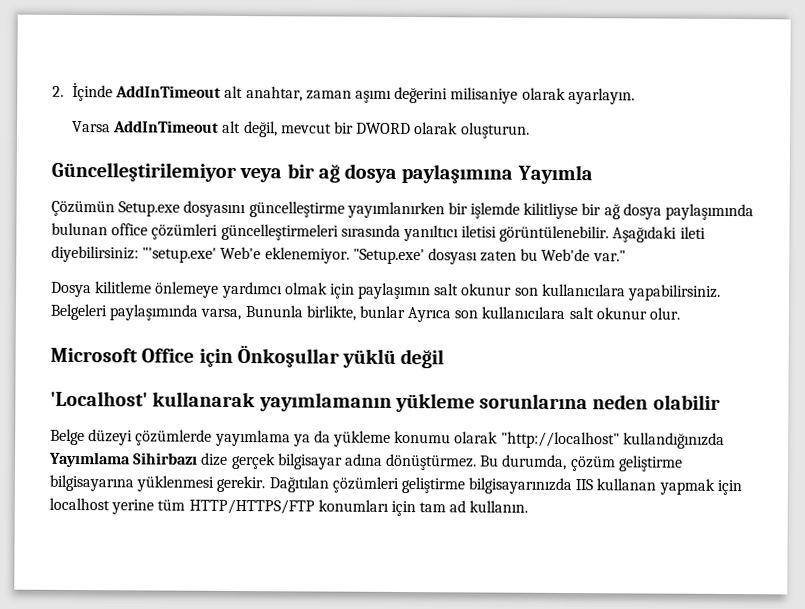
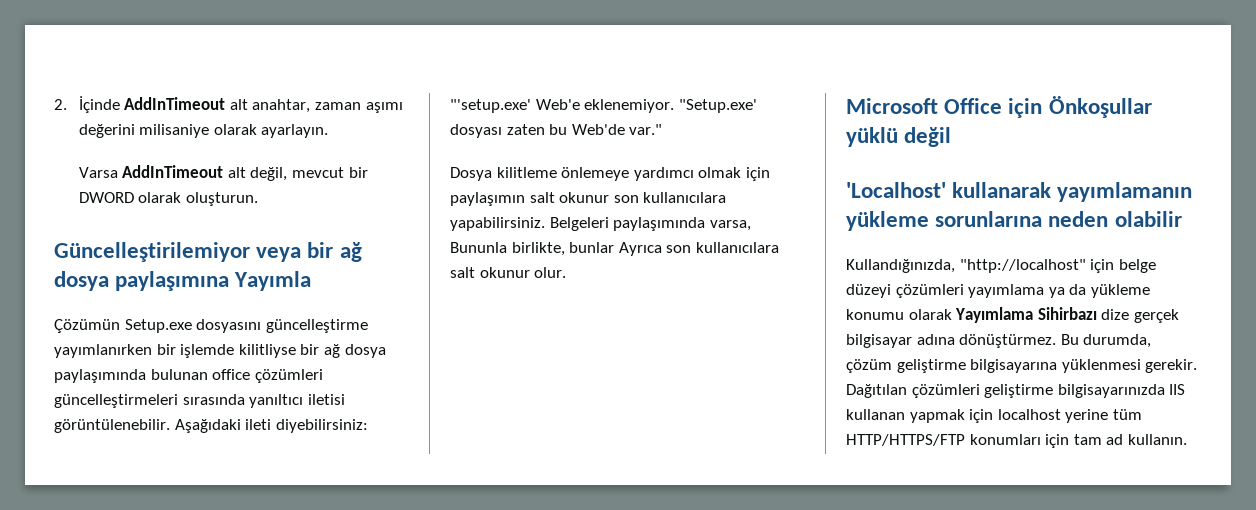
[50,428,213,446] Belge düzeyi çözümlerde -> [846,259,1156,273] [846,284,964,298] Kullandığınızda, "http://localhost" için belge düzeyi çözümleri
[500,431,725,449] "http://localhost" kullandığınızda -> (952, 314) none

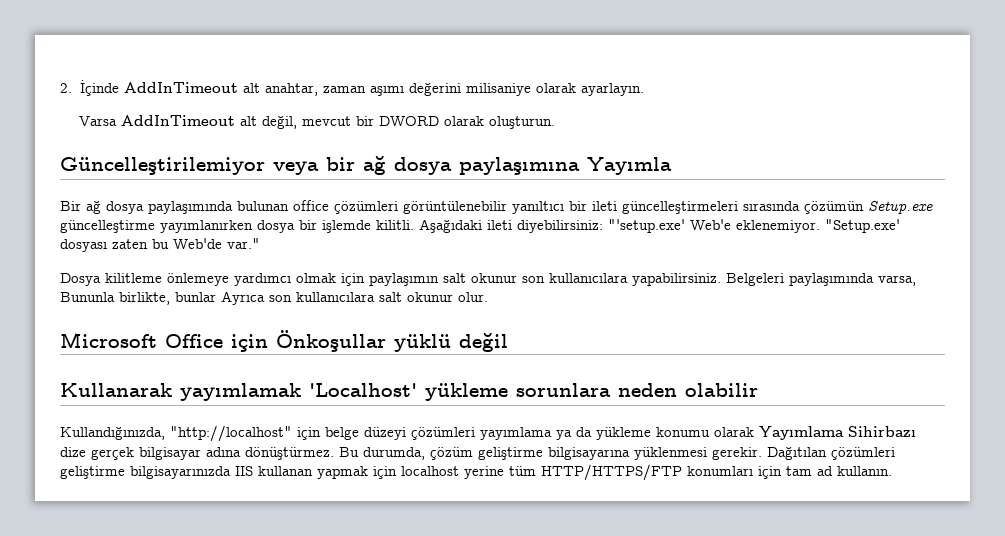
[54,319,368,333] [54,344,320,358] Çözümün Setup.exe dosyasını güncelleştirme yayımlanırken bir işlemde kilitliyse bir -> [60,201,81,211] Bir
[54,394,345,408] [54,419,170,433] güncelleştirmeleri sırasında yanıltıcı iletisi görüntülenebilir. -> [403,201,933,214] [60,220,414,233] görüntülenebilir yanıltıcı bir ileti güncelleştirmeleri sırasında çözümün Setup.exe güncelleştirme yayımlanırken dosya bir işlemde kilitli.
[846,182,1193,202] [846,211,1043,231] 'Localhost' kullanarak yayımlamanın yükleme sorunlarına -> [60,383,611,401] Kullanarak yayımlamak 'Localhost' yükleme sorunlara

